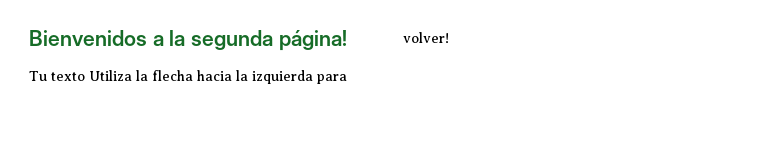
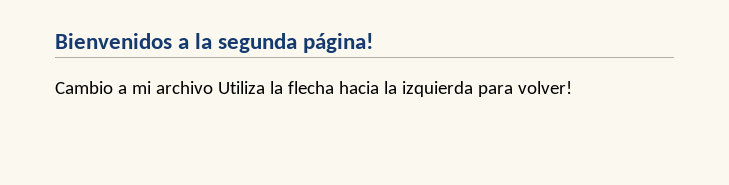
[29,71,85,81] Tu texto -> [55,81,213,94] Cambio a mi archivo

